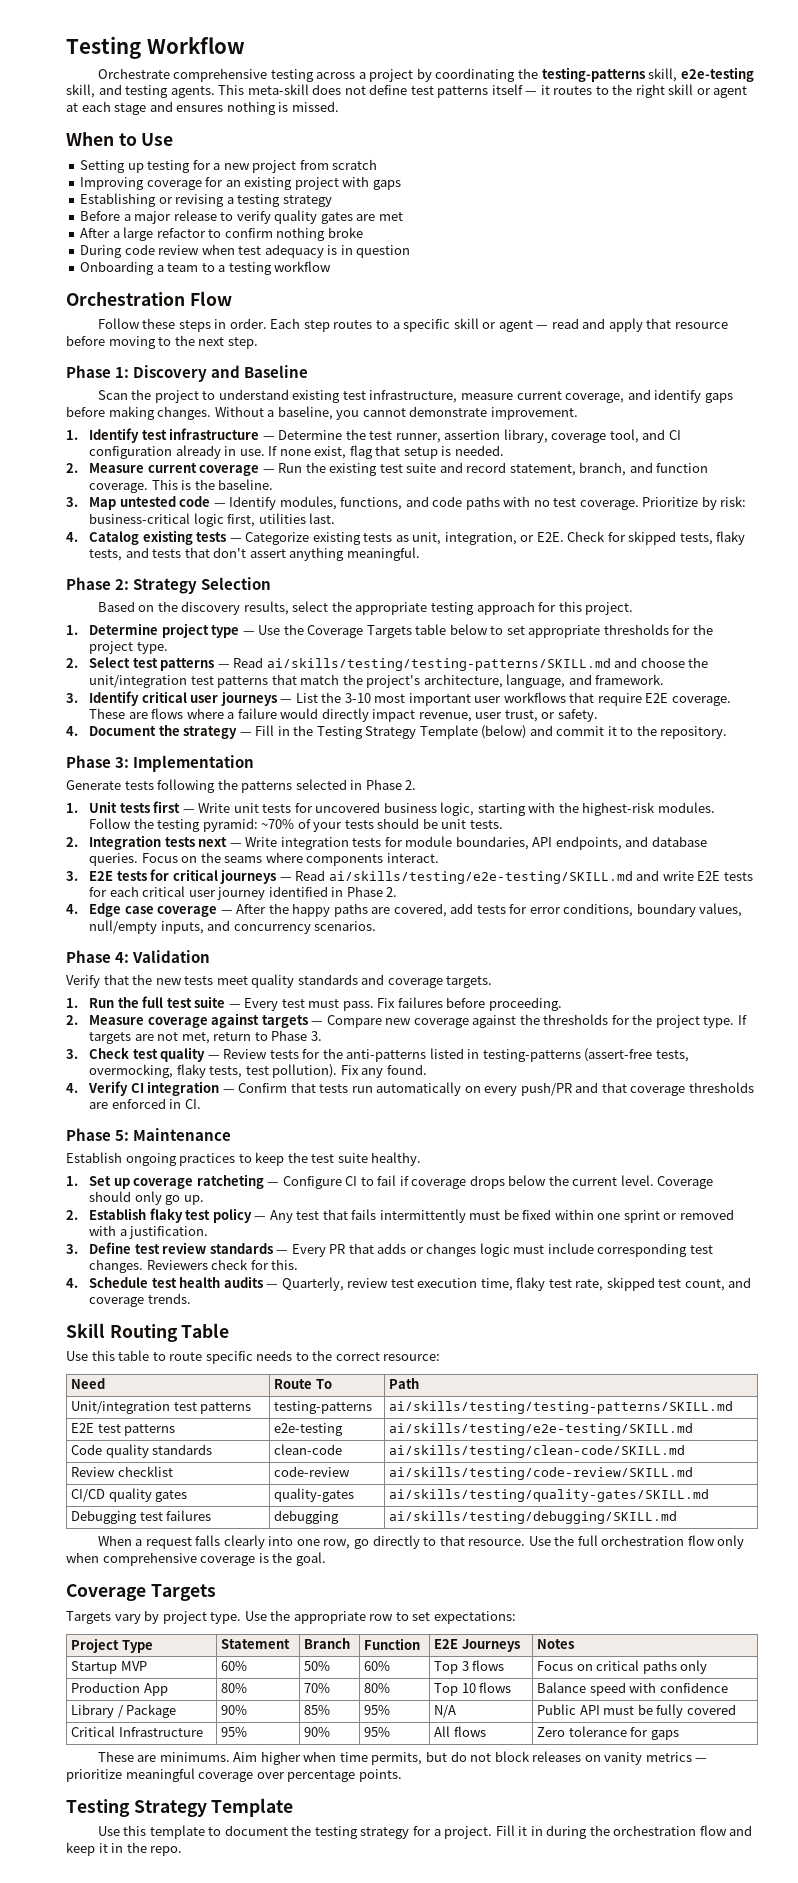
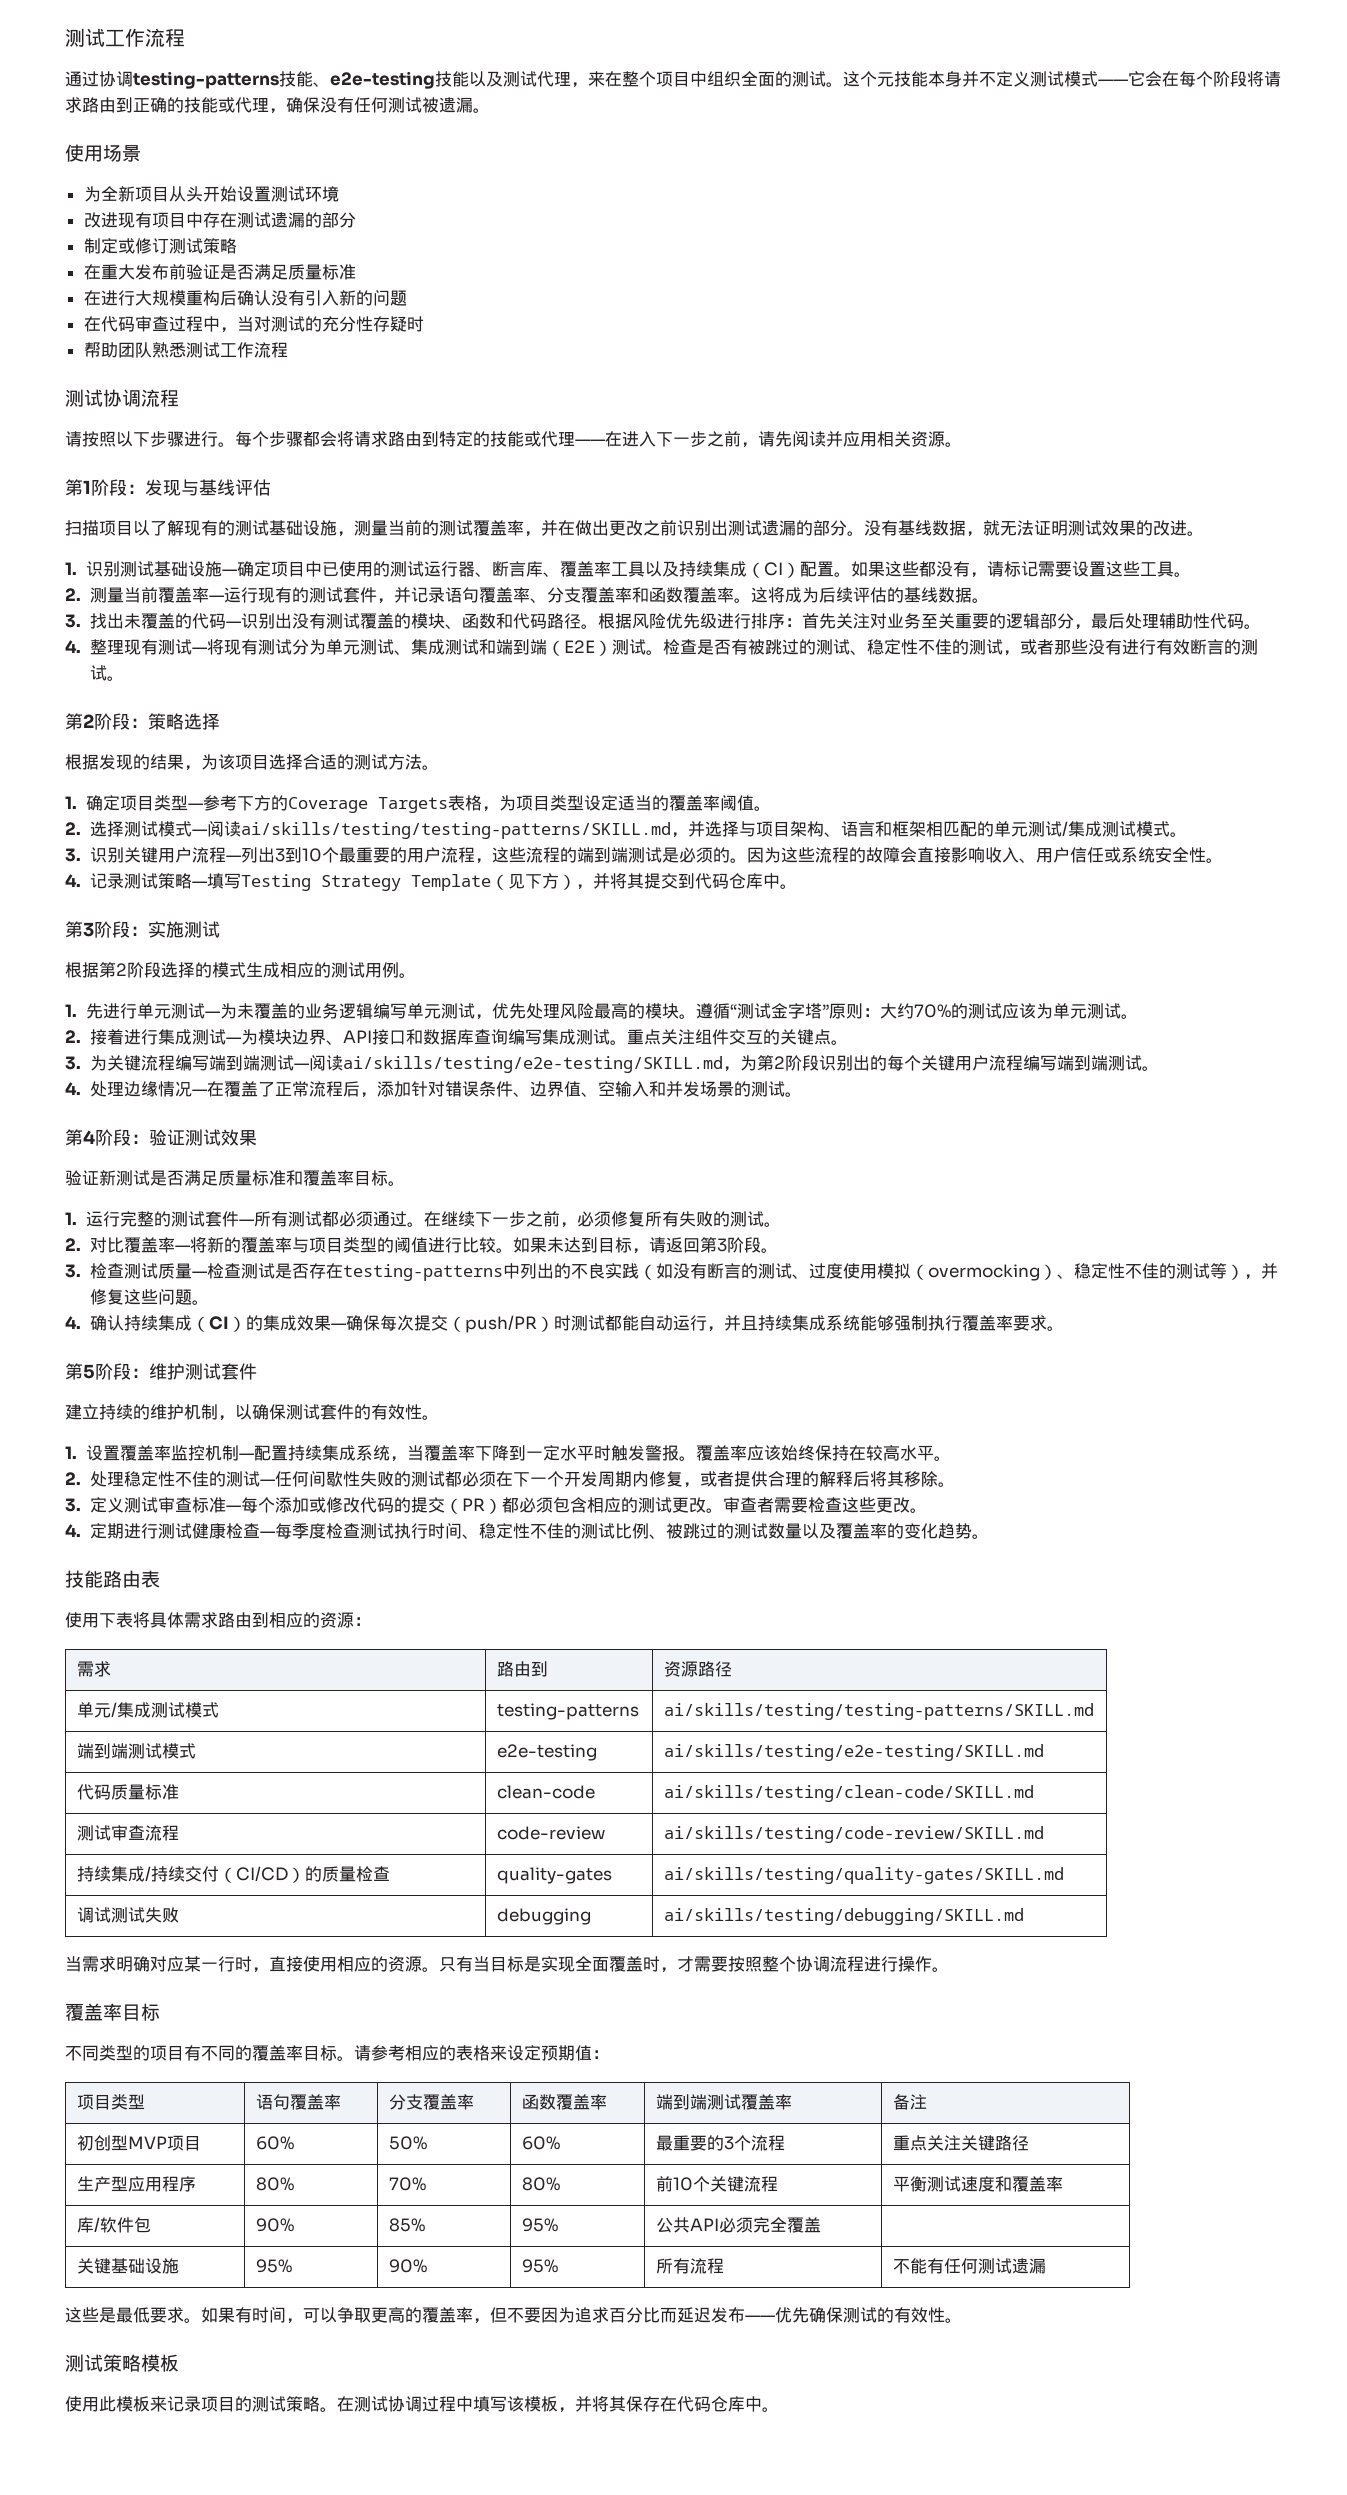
[66,36,245,59] [97,67,754,82] [66,84,748,98] [66,101,339,115] [66,132,174,146] [80,159,378,173] [80,176,401,190] [80,193,332,207] [80,210,403,224] [80,227,363,241] [80,244,411,258] [80,261,332,275] [66,291,232,306] [97,318,728,332] [66,335,258,349] [66,365,309,382] [97,389,733,403] [66,406,578,420] [66,428,681,443] [89,445,504,459] [66,462,709,476] [89,479,274,493] [66,496,747,510] [89,513,336,527] [66,530,746,545] [89,547,420,561] [66,577,272,594] [97,601,634,615] [66,623,713,638] [89,641,168,654] [66,657,709,671] [89,674,665,688] [66,691,731,706] [89,708,598,722] [66,725,728,739] [66,755,255,772] [66,779,417,793] [66,801,715,816] [89,818,503,832] [66,835,707,850] [89,852,439,866] [66,869,753,884] [89,886,398,900] [66,903,743,917] [89,920,377,934] [66,950,211,963] [66,974,493,988] [66,996,562,1011] [66,1013,747,1028] [89,1030,322,1044] [66,1047,689,1062] [89,1064,427,1078] [66,1081,754,1096] [89,1098,201,1109] [66,1128,232,1141] [66,1152,422,1166] [66,1174,714,1189] [89,1191,204,1205] [66,1208,734,1223] [89,1225,209,1239] [66,1242,713,1257] [89,1259,299,1273] [66,1276,752,1291] [89,1293,191,1307] [66,1323,230,1342] [66,1350,441,1364] [71,1378,106,1389] [274,1379,332,1389] [389,1378,420,1389] [71,1401,252,1414] Testing Workflow // Orchestrate comprehensive testing across a project by coordinating the testing-patterns skill, e2e-testing skill, and testing agents. This meta-skill does not define test patterns itself — it routes to the right skill or agent at each stage and ensures nothing is missed. // When to Use // Setting up testing for a new project from scratch // Improving coverage for an existing project with gaps // Establishing or revising a testing strategy // Before a major release to verify quality gates are met // After a large refactor to confirm nothing broke // During code review when test adequacy is in question // Onboarding a team to a testing workflow // Orchestration Flow // Follow these steps in order. Each step routes to a specific skill or agent — read and apply that resource before moving to the next step. // Phase 1: Discovery and Baseline // Scan the project to understand existing test infrastructure, measure current coverage, and identify gaps before making changes. Without a baseline, you cannot demonstrate improvement. // 1. Identify test infrastructure — Determine the test runner, assertion library, coverage tool, and CI configuration already in use. If none exist, flag that setup is needed. // 2. Measure current coverage — Run the existing test suite and record statement, branch, and function coverage. This is the baseline. // 3. Map untested code — Identify modules, functions, and code paths with no test coverage. Prioritize by risk: business-critical logic first, utilities last. // 4. Catalog existing tests — Categorize existing tests as unit, integration, or E2E. Check for skipped tests, flaky tests, and tests that don't assert anything meaningful. // Phase 2: Strategy Selection // Based on the discovery results, select the appropriate testing approach for this project. // 1. Determine project type — Use the Coverage Targets table below to set appropriate thresholds for the project type. // 2. Select test patterns — Read ai/skills/testing/testing-patterns/SKILL.md and choose the unit/integration test patterns that match the project's architecture, language, and framework. // 3. Identify critical user journeys — List the 3-10 most important user workflows that require E2E coverage. These are flows where a failure would directly impact revenue, user trust, or safety. // 4. Document the strategy — Fill in the Testing Strategy Template (below) and commit it to the repository. // Phase 3: Implementation // Generate tests following the patterns selected in Phase 2. // 1. Unit tests first — Write unit tests for uncovered business logic, starting with the highest-risk modules. Follow the testing pyramid: ~70% of your tests should be unit tests. // 2. Integration tests next — Write integration tests for module boundaries, API endpoints, and database queries. Focus on the seams where components interact. // 3. E2E tests for critical journeys — Read ai/skills/testing/e2e-testing/SKILL.md and write E2E tests for each critical user journey identified in Phase 2. // 4. Edge case coverage — After the happy paths are covered, add tests for error conditions, boundary values, null/empty inputs, and concurrency scenarios. // Phase 4: Validation // Verify that the new tests meet quality standards and coverage targets. // 1. Run the full test suite — Every test must pass. Fix failures before proceeding. // 2. Measure coverage against targets — Compare new coverage against the thresholds for the project type. If targets are not met, return to Phase 3. // 3. Check test quality — Review tests for the anti-patterns listed in testing-patterns (assert-free tests, overmocking, flaky tests, test pollution). Fix any found. // 4. Verify CI integration — Confirm that tests run automatically on every push/PR and that coverage thresholds are enforced in CI. // Phase 5: Maintenance // Establish ongoing practices to keep the test suite healthy. // 1. Set up coverage ratcheting — Configure CI to fail if coverage drops below the current level. Coverage should only go up. // 2. Establish flaky test policy — Any test that fails intermittently must be fixed within one sprint or removed with a justification. // 3. Define test review standards — Every PR that adds or changes logic must include corresponding test changes. Reviewers check for this. // 4. Schedule test health audits — Quarterly, review test execution time, flaky test rate, skipped test count, and coverage trends. // Skill Routing Table // Use this table to route specific needs to the correct resource: // Need | Route To | Path // Unit/integration test patterns -> [65,28,185,47] [65,71,1281,89] [65,97,490,114] [65,144,141,162] [83,186,339,202] [83,212,356,228] [83,238,237,254] [83,264,356,280] [83,290,407,306] [83,316,424,333] [83,342,288,358] [65,389,179,407] [65,431,962,448] [65,479,271,496] [65,520,1204,537] [65,561,1191,578] [65,587,989,604] [65,613,1261,630] [65,639,1258,656] [89,665,124,681] [65,713,220,730] [65,754,439,771] [65,795,771,813] [65,821,1187,839] [65,847,1223,864] [65,873,797,891] [65,921,220,938] [65,962,416,978] [65,1003,1138,1020] [65,1029,848,1045] [65,1055,1159,1073] [65,1081,802,1098] [65,1129,257,1146] [65,1170,405,1186] [65,1211,781,1228] [65,1237,778,1254] [65,1263,1278,1281] [89,1289,209,1305] [65,1315,1064,1333] [65,1363,257,1380] [65,1404,439,1421] [65,1445,951,1462] [65,1471,955,1488] [65,1497,927,1514] [65,1523,989,1539] [65,1570,160,1588] [65,1612,371,1628] [76,1661,111,1677] [496,1661,548,1677] [663,1661,732,1677] [76,1702,219,1718] 测试工作流程 // 通过协调testing-patterns技能、e2e-testing技能以及测试代理，来在整个项目中组织全面的测试。这个元技能本身并不定义测试模式——它会在每个阶段将请求路由到正确的技能或代理，确保没有任何测试被遗漏。 // 使用场景 // 为全新项目从头开始设置测试环境 // 改进现有项目中存在测试遗漏的部分 // 制定或修订测试策略 // 在重大发布前验证是否满足质量标准 // 在进行大规模重构后确认没有引入新的问题 // 在代码审查过程中，当对测试的充分性存疑时 // 帮助团队熟悉测试工作流程 // 测试协调流程 // 请按照以下步骤进行。每个步骤都会将请求路由到特定的技能或代理——在进入下一步之前，请先阅读并应用相关资源。 // 第1阶段：发现与基线评估 // 扫描项目以了解现有的测试基础设施，测量当前的测试覆盖率，并在做出更改之前识别出测试遗漏的部分。没有基线数据，就无法证明测试效果的改进。 // 1.识别测试基础设施—确定项目中已使用的测试运行器、断言库、覆盖率工具以及持续集成（CI）配置。如果这些都没有，请标记需要设置这些工具。 // 2.测量当前覆盖率—运行现有的测试套件，并记录语句覆盖率、分支覆盖率和函数覆盖率。这将成为后续评估的基线数据。 // 3.找出未覆盖的代码—识别出没有测试覆盖的模块、函数和代码路径。根据风险优先级进行排序：首先关注对业务至关重要的逻辑部分，最后处理辅助性代码。 // 4.整理现有测试—将现有测试分为单元测试、集成测试和端到端（E2E）测试。检查是否有被跳过的测试、稳定性不佳的测试，或者那些没有进行有效断言的测试。 // 第2阶段：策略选择 // 根据发现的结果，为该项目选择合适的测试方法。 // 1.确定项目类型—参考下方的Coverage Targets表格，为项目类型设定适当的覆盖率阈值。 // 2.选择测试模式—阅读ai/skills/testing/testing-patterns/SKILL.md，并选择与项目架构、语言和框架相匹配的单元测试/集成测试模式。 // 3.识别关键用户流程—列出3到10个最重要的用户流程，这些流程的端到端测试是必须的。因为这些流程的故障会直接影响收入、用户信任或系统安全性。 // 4.记录测试策略—填写Testing Strategy Template（见下方），并将其提交到代码仓库中。 // 第3阶段：实施测试 // 根据第2阶段选择的模式生成相应的测试用例。 // 1.先进行单元测试—为未覆盖的业务逻辑编写单元测试，优先处理风险最高的模块。遵循“测试金字塔”原则：大约70%的测试应该为单元测试。 // 2.接着进行集成测试—为模块边界、API接口和数据库查询编写集成测试。重点关注组件交互的关键点。 // 3.为关键流程编写端到端测试—阅读ai/skills/testing/e2e-testing/SKILL.md，为第2阶段识别出的每个关键用户流程编写端到端测试。 // 4.处理边缘情况—在覆盖了正常流程后，添加针对错误条件、边界值、空输入和并发场景的测试。 // 第4阶段：验证测试效果 // 验证新测试是否满足质量标准和覆盖率目标。 // 1.运行完整的测试套件—所有测试都必须通过。在继续下一步之前，必须修复所有失败的测试。 // 2.对比覆盖率—将新的覆盖率与项目类型的阈值进行比较。如果未达到目标，请返回第3阶段。 // 3.检查测试质量—检查测试是否存在testing-patterns中列出的不良实践（如没有断言的测试、过度使用模拟（overmocking）、稳定性不佳的测试等），并修复这些问题。 // 4.确认持续集成（CI）的集成效果—确保每次提交（push/PR）时测试都能自动运行，并且持续集成系统能够强制执行覆盖率要求。 // 第5阶段：维护测试套件 // 建立持续的维护机制，以确保测试套件的有效性。 // 1.设置覆盖率监控机制—配置持续集成系统，当覆盖率下降到一定水平时触发警报。覆盖率应该始终保持在较高水平。 // 2.处理稳定性不佳的测试—任何间歇性失败的测试都必须在下一个开发周期内修复，或者提供合理的解释后将其移除。 // 3.定义测试审查标准—每个添加或修改代码的提交（PR）都必须包含相应的测试更改。审查者需要检查这些更改。 // 4.定期进行测试健康检查—每季度检查测试执行时间、稳定性不佳的测试比例、被跳过的测试数量以及覆盖率的变化趋势。 // 技能路由表 // 使用下表将具体需求路由到相应的资源： // 需求 | 路由到 | 资源路径 // 单元/集成测试模式
[71,1423,176,1436] E2E test patterns -> [76,1743,196,1759] 端到端测试模式
[71,1444,213,1458] Code quality standards -> [76,1784,179,1800] 代码质量标准
[71,1466,173,1477] Review checklist -> [76,1825,179,1841] 测试审查流程
[71,1488,188,1502] CI/CD quality gates -> [76,1866,390,1883] 持续集成/持续交付（CI/CD）的质量检查
[71,1510,212,1524] Debugging test failures -> [76,1907,179,1923] 调试测试失败
[97,1535,745,1549] [66,1552,326,1566] [66,1584,216,1601] [66,1610,516,1624] [71,1638,153,1653] [221,1639,291,1649] [304,1638,351,1649] [364,1638,421,1650] [434,1639,520,1652] [537,1639,575,1649] [71,1661,118,1674] When a request falls clearly into one row, go directly to that resource. Use the full orchestration flow only when comprehensive coverage is the goal. // Coverage Targets // Targets vary by project type. Use the appropriate row to set expectations: // Project Type | Statement | Branch | Function | E2E Journeys | Notes // Startup -> [65,1956,949,1973] [65,2003,160,2021] [65,2045,609,2061] [76,2094,145,2110] [255,2094,341,2110] [388,2094,474,2110] [521,2094,607,2110] [655,2094,792,2110] [892,2094,927,2110] [76,2135,128,2151] 当需求明确对应某一行时，直接使用相应的资源。只有当目标是实现全面覆盖时，才需要按照整个协调流程进行操作。 // 覆盖率目标 // 不同类型的项目有不同的覆盖率目标。请参考相应的表格来设定预期值： // 项目类型 | 语句覆盖率 | 分支覆盖率 | 函数覆盖率 | 端到端测试覆盖率 | 备注 // 初创型
(147, 1666) none -> [166,2135,201,2151] 项目
[434,1660,505,1674] [537,1660,708,1674] [71,1682,168,1696] [221,1683,248,1693] [304,1683,331,1693] [364,1683,391,1693] [434,1682,512,1696] [537,1682,728,1696] [71,1704,177,1718] [221,1705,248,1715] [304,1705,331,1715] [364,1705,391,1715] [434,1705,457,1718] [537,1704,736,1718] [71,1726,203,1737] [221,1727,248,1737] [304,1727,331,1737] [364,1727,391,1737] [434,1726,486,1737] [537,1726,679,1740] [97,1751,708,1765] [66,1768,402,1782] [66,1798,294,1817] [97,1825,753,1839] [66,1842,183,1856] Top 3 flows | Focus on critical paths only // Production App | 80% | 70% | 80% | Top 10 flows | Balance speed with confidence // Library / Package | 90% | 85% | 95% | N/A | Public API must be fully covered // Critical Infrastructure | 95% | 90% | 95% | All flows | Zero tolerance for gaps // These are minimums. Aim higher when time permits, but do not block releases on vanity metrics — prioritize meaningful coverage over percentage points. // Testing Strategy Template // Use this template to document the testing strategy for a project. Fill it in during the orchestration flow and keep it in the repo. -> [655,2135,785,2151] [892,2135,1029,2151] [76,2176,196,2192] [255,2177,294,2191] [388,2177,426,2191] [521,2177,560,2191] [655,2176,778,2192] [892,2176,1063,2192] [76,2217,151,2233] [255,2218,294,2232] [388,2218,425,2232] [521,2218,558,2232] [655,2217,821,2233] [76,2258,179,2274] [255,2259,292,2273] [388,2259,427,2273] [521,2259,558,2273] [655,2258,724,2274] [892,2258,1046,2274] [65,2307,962,2324] [65,2354,179,2372] [65,2396,779,2413] 最重要的3个流程 | 重点关注关键路径 // 生产型应用程序 | 80% | 70% | 80% | 前10个关键流程 | 平衡测试速度和覆盖率 // 库/软件包 | 90% | 85% | 95% | 公共API必须完全覆盖 | // 关键基础设施 | 95% | 90% | 95% | 所有流程 | 不能有任何测试遗漏 // 这些是最低要求。如果有时间，可以争取更高的覆盖率，但不要因为追求百分比而延迟发布——优先确保测试的有效性。 // 测试策略模板 // 使用此模板来记录项目的测试策略。在测试协调过程中填写该模板，并将其保存在代码仓库中。

